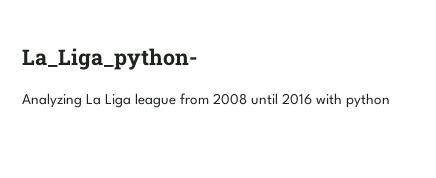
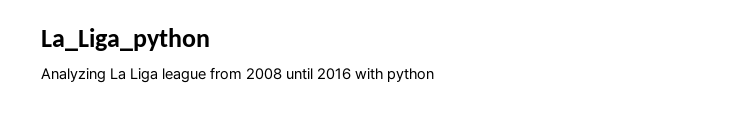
[22,48,198,70] La_Liga_python- -> [41,28,210,51] La_Liga_python

